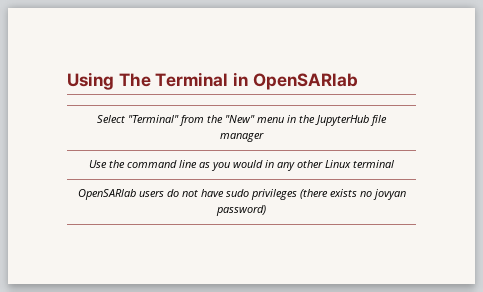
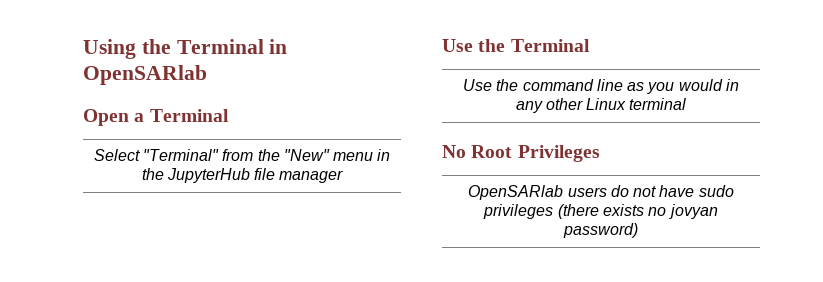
[118,73,151,87] The -> [141,39,171,54] the
(358, 81) none -> [83,109,229,126] // Open a Terminal
(264, 137) none -> [442,39,590,52] // Use the Terminal
(394, 164) none -> [442,145,600,162] // No Root Privileges

